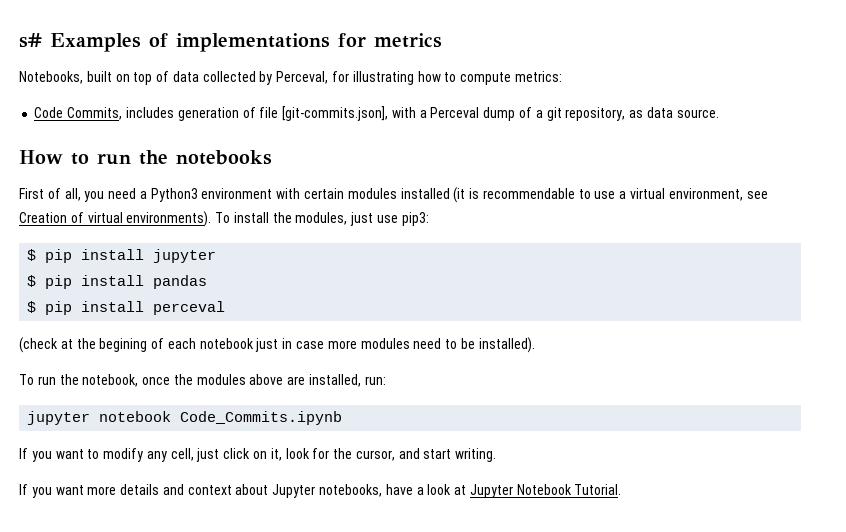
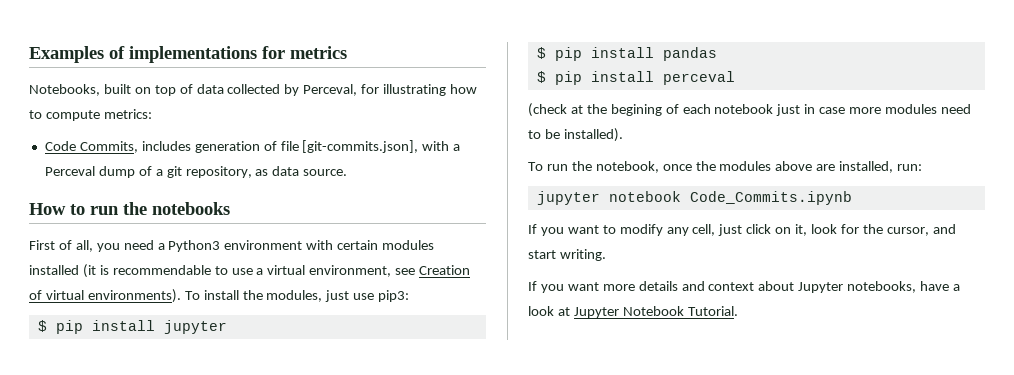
[19,33,42,48] s# -> (29, 54) none

